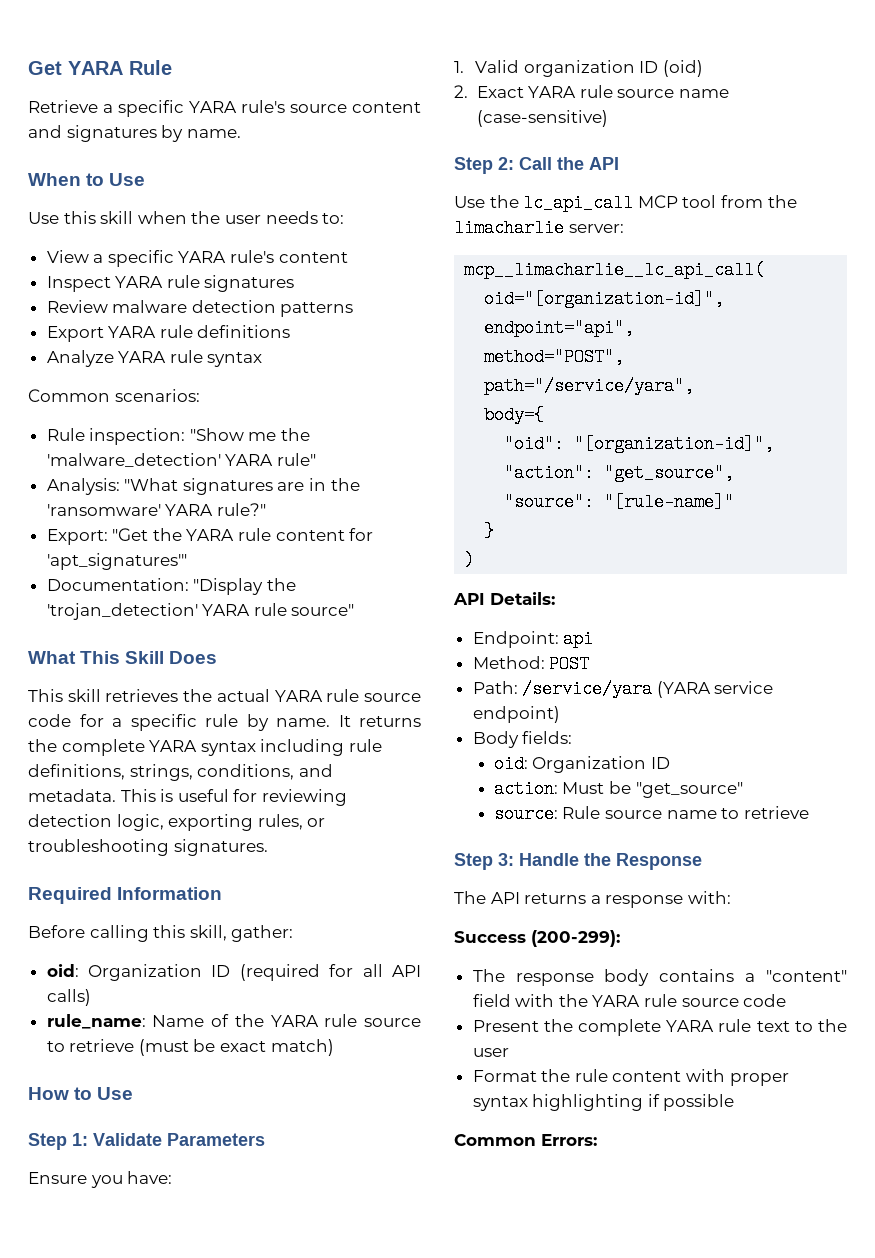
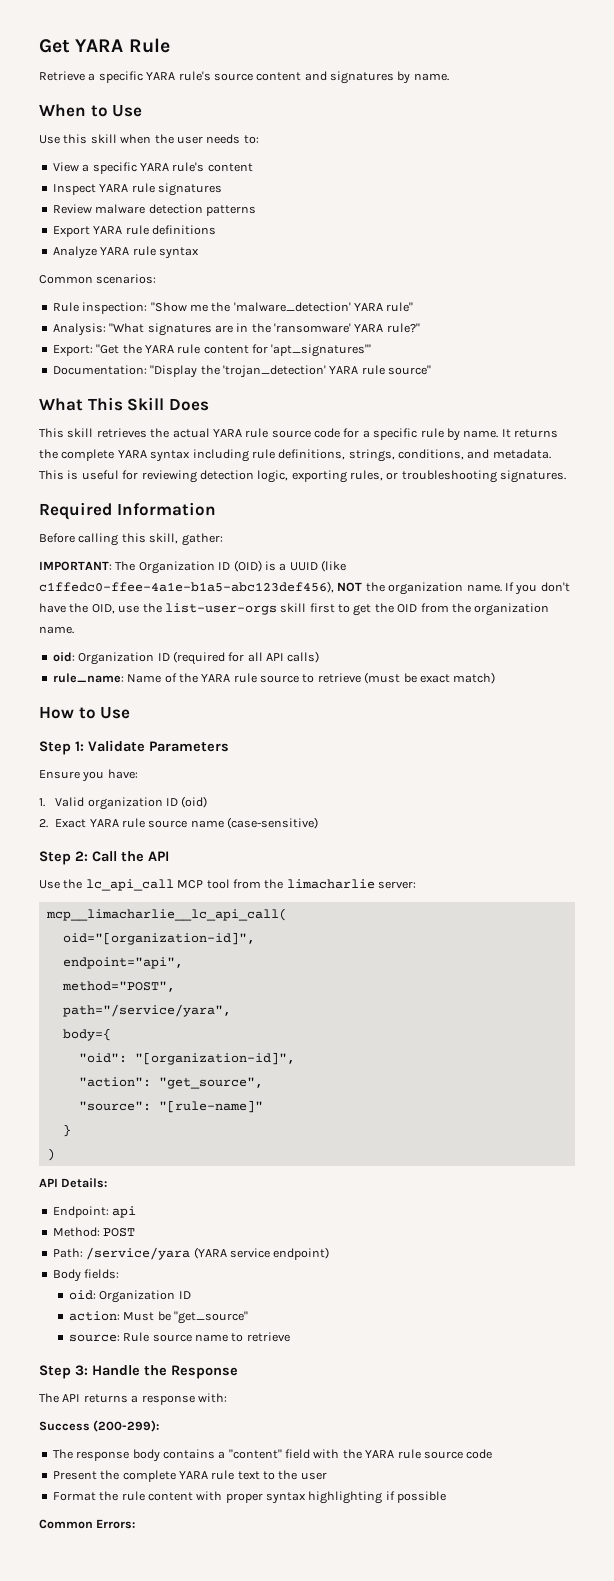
(294, 933) none -> [39,560,346,574] [39,581,570,595] [39,603,550,616] [39,626,74,634] // IMPORTANT: The Organization ID (OID) is a UUID (like c1ffedc0-ffee-4a1e-b1a5-abc123def456), NOT the organization name. If you don't have the OID, use the list-user-orgs skill first to get the OID from the organization name.

